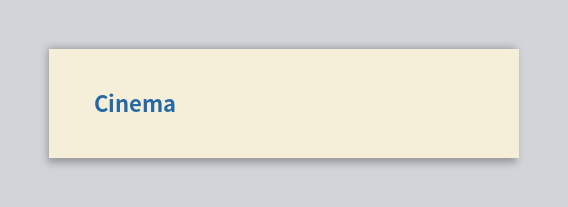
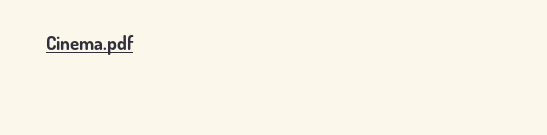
[94,93,176,112] Cinema -> [46,35,134,55] Cinema.pdf

